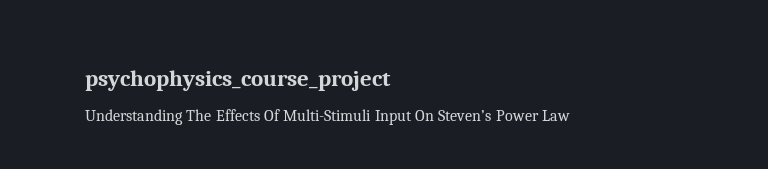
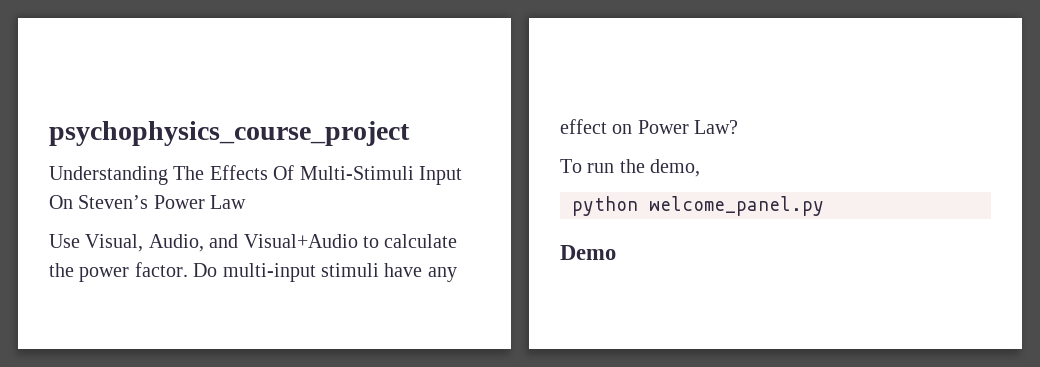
(570, 115) none -> [49,234,458,252] [49,262,457,282] [560,119,739,134] [560,159,701,177] [572,196,824,216] [560,245,616,260] // Use Visual, Audio, and Visual+Audio to calculate the power factor. Do multi-input stimuli have any effect on Power Law? // To run the demo, // python welcome_panel.py // Demo

